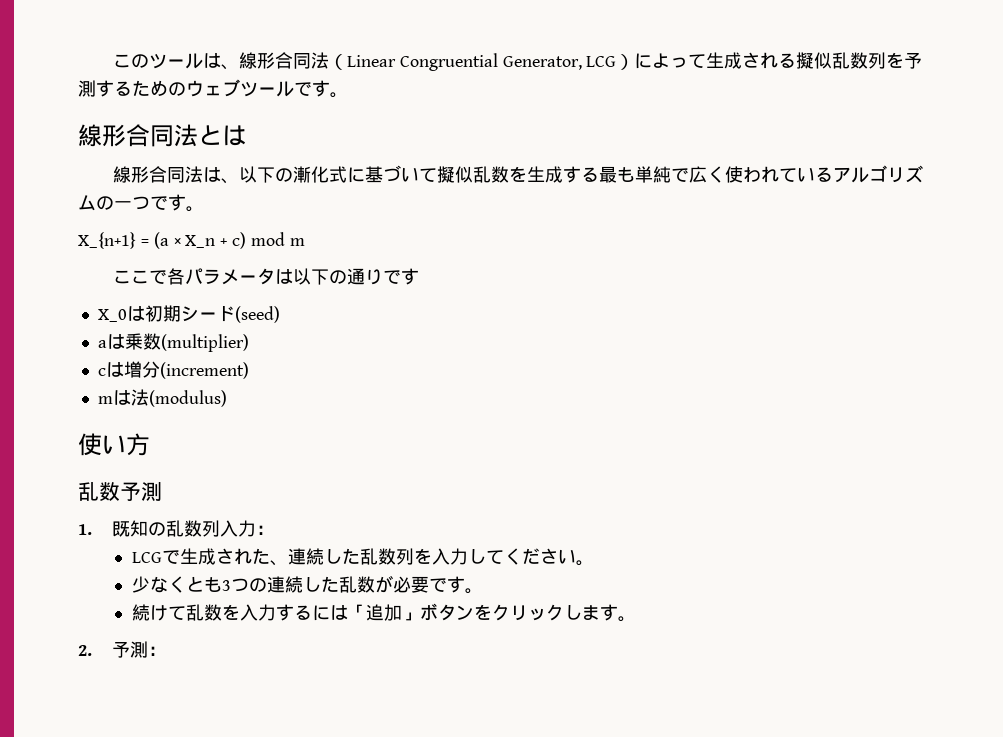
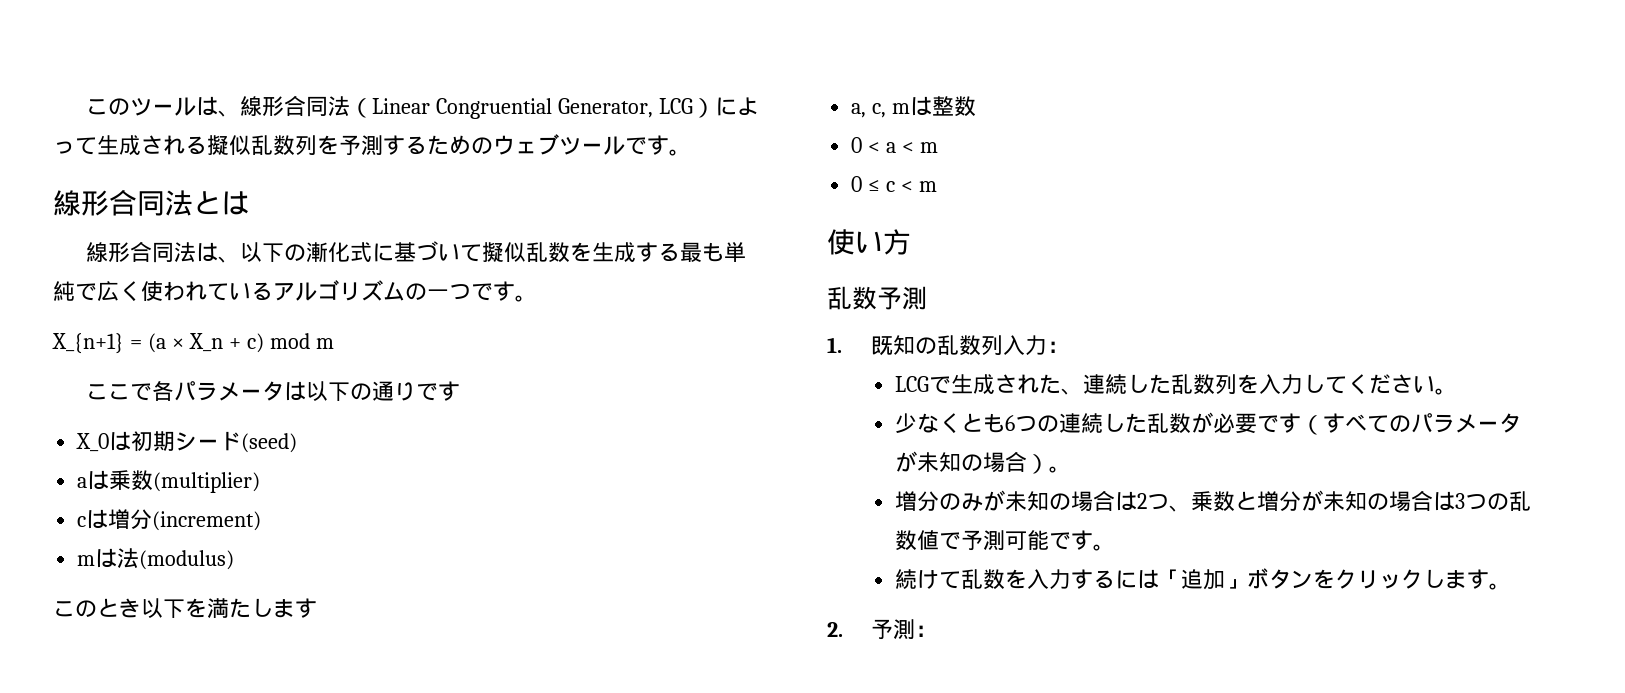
(227, 398) none -> [53,598,317,618] [851,96,977,118] [851,137,938,153] [851,176,937,192] // このとき以下を満たします // a, c, mは整数 // 0 < a < m // 0 ≤ c < m
[221,580,231,591] 3 -> [1005,415,1016,431] 6
(465, 584) none -> [1301,413,1522,435] [895,451,1072,474] [895,490,1532,512] [895,530,1094,551] （すべてのパラメータが未知の場合）。 // 増分のみが未知の場合は2つ、乗数と増分が未知の場合は3つの乱数値で予測可能です

